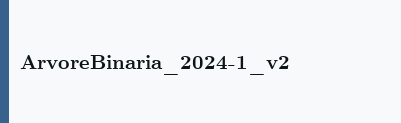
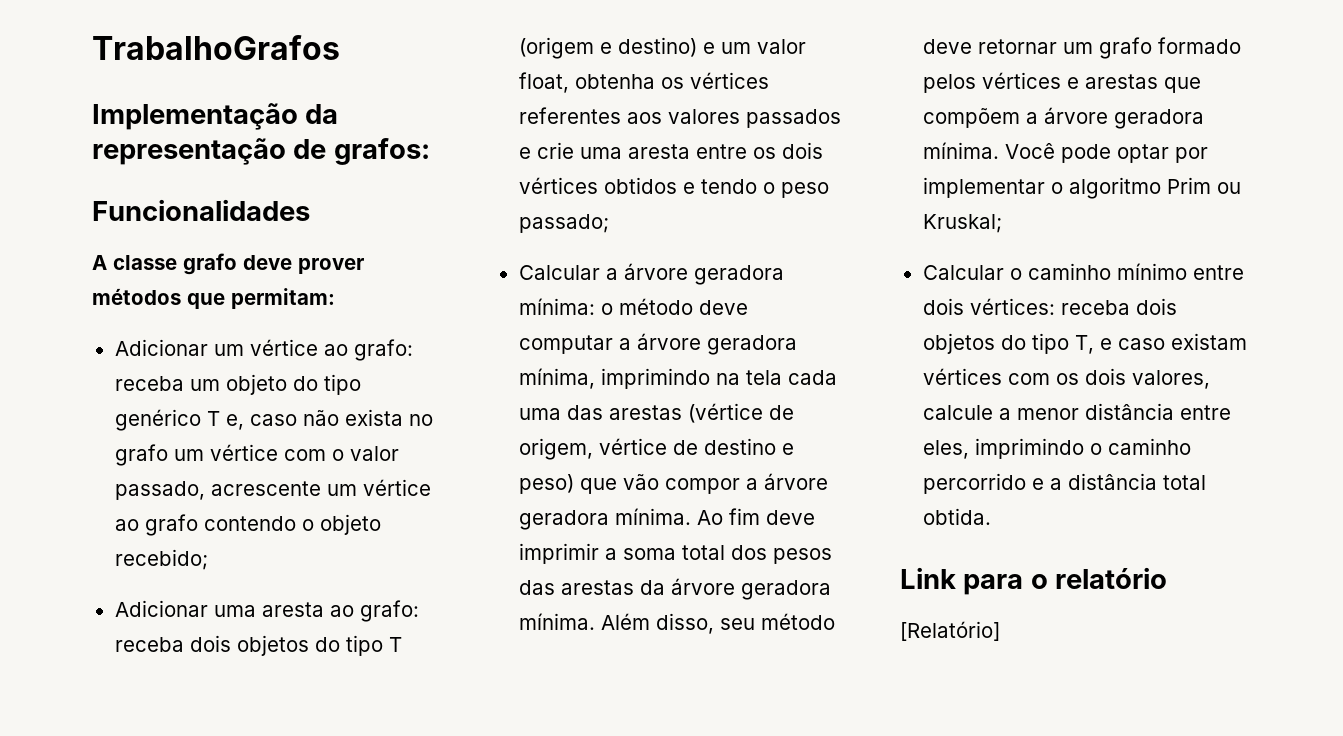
[20,55,290,75] ArvoreBinaria_2024-1_v2 -> [92,35,340,60] [92,103,339,130] [92,138,430,165] [92,199,310,221] [92,253,364,275] [92,288,335,309] [114,339,413,361] [114,374,361,395] [114,409,433,431] [114,444,399,466] [114,479,431,500] [114,514,381,536] [114,549,208,570] [114,600,419,622] [114,635,402,656] [518,37,806,59] [518,72,769,93] [518,107,841,128] [518,142,823,159] [518,177,829,198] [518,214,609,233] [518,263,784,285] [518,298,748,315] [518,333,797,355] [518,368,837,389] [518,403,794,423] [518,438,794,460] [518,473,828,494] [518,508,815,530] [518,543,832,564] [518,578,831,600] [518,613,835,634] [922,37,1241,59] [922,72,1201,93] [922,107,1204,129] [922,142,1208,163] [922,177,1241,199] [922,214,1002,233] [922,263,1244,280] [922,298,1177,315] [922,333,1247,354] [922,368,1210,389] [922,403,1231,420] [922,438,1191,459] [922,473,1206,494] [922,508,991,525] [900,567,1168,595] [900,621,1000,641] TrabalhoGrafos // Implementação da representação de grafos: // Funcionalidades // A classe grafo deve prover métodos que permitam: // Adicionar um vértice ao grafo: receba um objeto do tipo genérico T e, caso não exista no grafo um vértice com o valor passado, acrescente um vértice ao grafo contendo o objeto recebido; // Adicionar uma aresta ao grafo: receba dois objetos do tipo T (origem e destino) e um valor float, obtenha os vértices referentes aos valores passados e crie uma aresta entre os dois vértices obtidos e tendo o peso passado; // Calcular a árvore geradora mínima: o método deve computar a árvore geradora mínima, imprimindo na tela cada uma das arestas (vértice de origem, vértice de destino e peso) que vão compor a árvore geradora mínima. Ao fim deve imprimir a soma total dos pesos das arestas da árvore geradora mínima. Além disso, seu método deve retornar um grafo formado pelos vértices e arestas que compõem a árvore geradora mínima. Você pode optar por implementar o algoritmo Prim ou Kruskal; // Calcular o caminho mínimo entre dois vértices: receba dois objetos do tipo T, e caso existam vértices com os dois valores, calcule a menor distância entre eles, imprimindo o caminho percorrido e a distância total obtida. // Link para o relatório // [Relatório]

